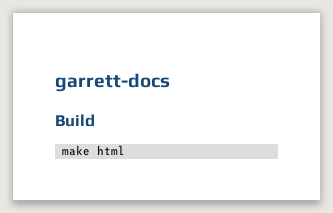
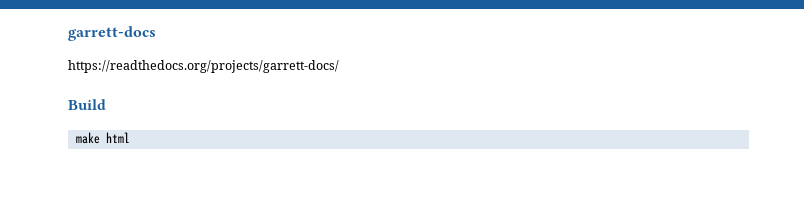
(170, 82) none -> [68,60,339,73] // https://readthedocs.org/projects/garrett-docs/

